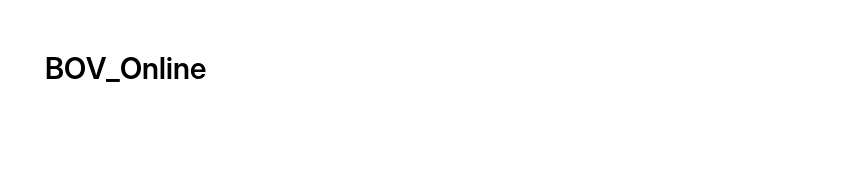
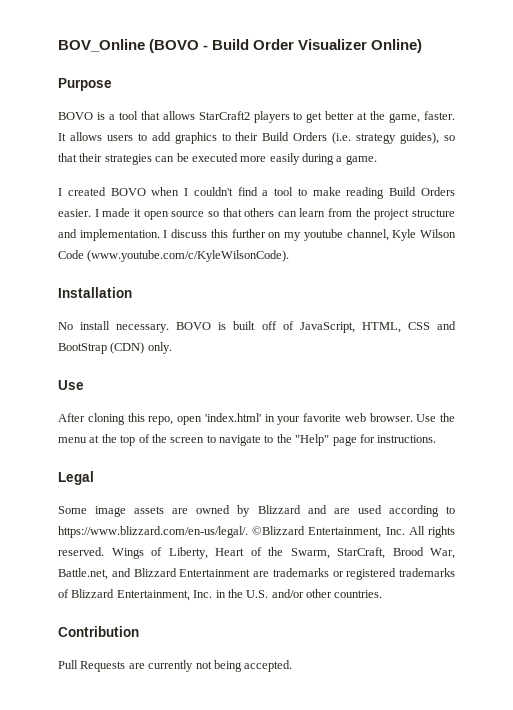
(206, 69) none -> [149,39,423,53] [58,78,112,91] [58,111,456,123] [58,132,455,144] [58,153,377,165] [58,187,456,199] [58,208,456,220] [58,229,456,241] [58,250,290,262] [58,287,132,298] [58,321,456,333] [58,342,172,354] [58,380,84,390] [58,413,455,425] [58,434,437,446] [58,471,94,485] [58,505,455,517] [58,526,455,538] [58,547,455,559] [58,568,455,580] [58,589,383,601] [58,626,139,637] [58,660,293,672] (BOVO - Build Order Visualizer Online) // Purpose // BOVO is a tool that allows StarCraft2 players to get better at the game, faster. It allows users to add graphics to their Build Orders (i.e. strategy guides), so that their strategies can be executed more easily during a game. // I created BOVO when I couldn't find a tool to make reading Build Orders easier. I made it open source so that others can learn from the project structure and implementation. I discuss this further on my youtube channel, Kyle Wilson Code (www.youtube.com/c/KyleWilsonCode). // Installation // No install necessary. BOVO is built off of JavaScript, HTML, CSS and BootStrap (CDN) only. // Use // After cloning this repo, open 'index.html' in your favorite web browser. Use the menu at the top of the screen to navigate to the "Help" page for instructions. // Legal // Some image assets are owned by Blizzard and are used according to https://www.blizzard.com/en-us/legal/. ©Blizzard Entertainment, Inc. All rights reserved. Wings of Liberty, Heart of the Swarm, StarCraft, Brood War, Battle.net, and Blizzard Entertainment are trademarks or registered trademarks of Blizzard Entertainment, Inc. in the U.S. and/or other countries. // Contribution // Pull Requests are currently not being accepted.

